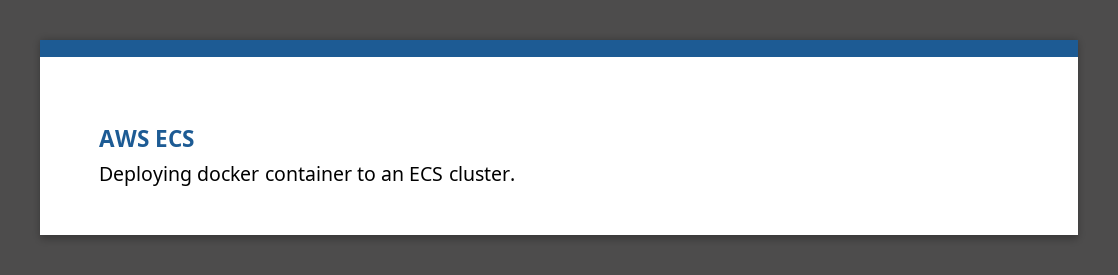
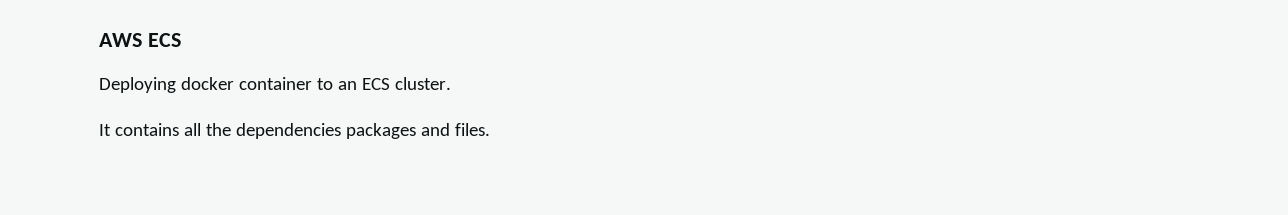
(515, 173) none -> [99,123,490,139] // It contains all the dependencies packages and files.

